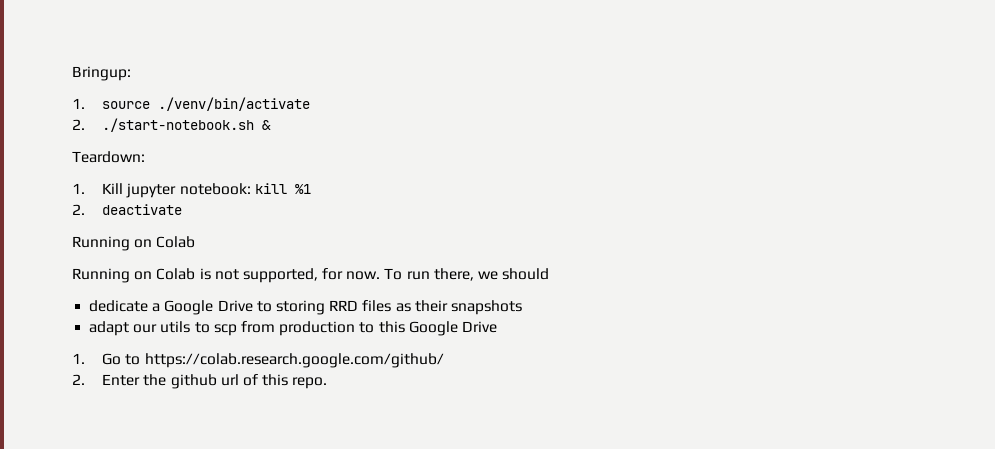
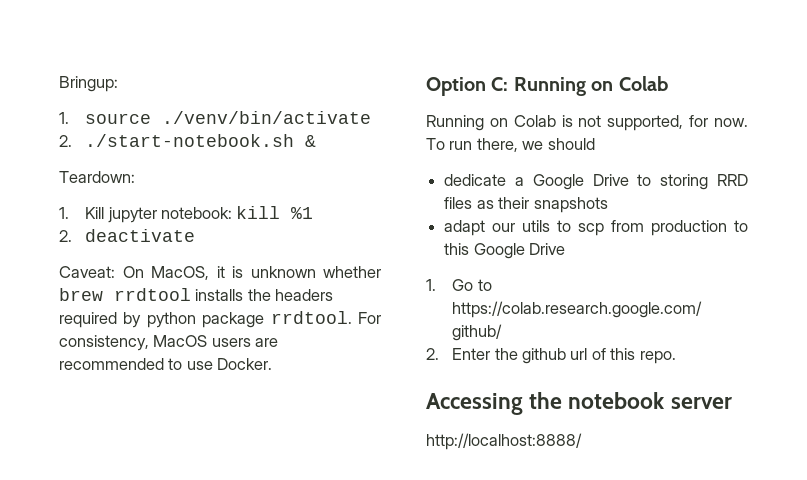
(183, 209) none -> [59,266,381,280] [59,288,334,301] [59,311,381,328] [59,335,279,351] [59,358,273,370] [426,77,509,96] Caveat: On MacOS, it is unknown whether brew rrdtool installs the headers required by python package rrdtool. For consistency, MacOS users are recommended to use Docker. // Option C:
(328, 383) none -> [426,392,732,415] [426,433,582,450] // Accessing the notebook server // http://localhost:8888/

